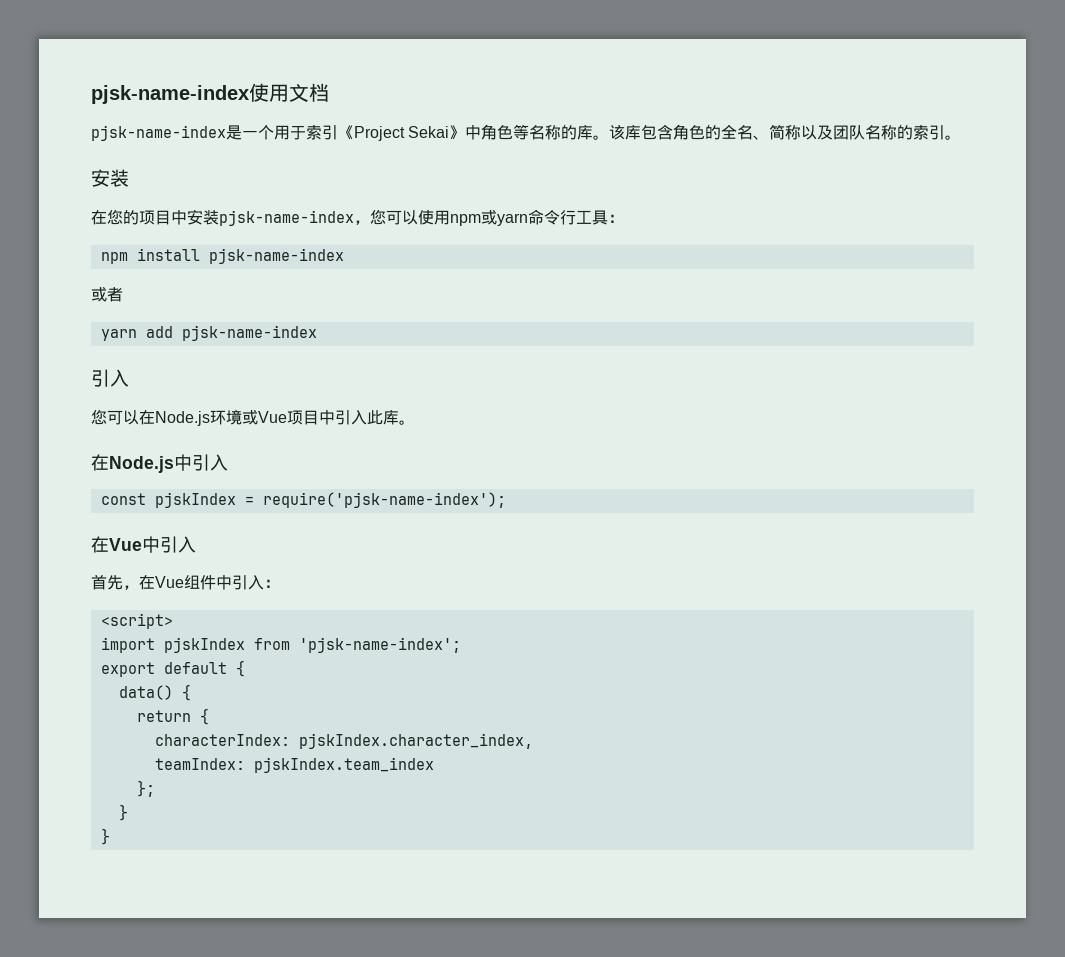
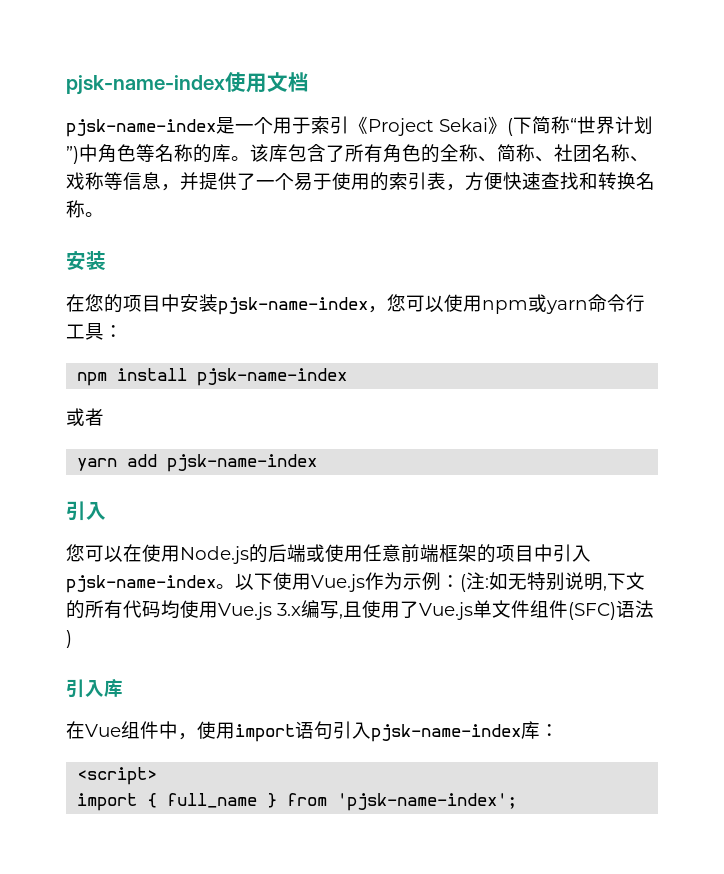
(466, 132) none -> [507,116,653,136] [66,146,79,164] (下简称“世界计划”)
(674, 132) none -> [326,144,383,163] 了所有
[737,124,946,140] 名、简称以及团队名称的索引 -> [459,144,649,162] [66,172,655,191] [66,200,85,218] 称、简称、社团名称、戏称等信息，并提供了一个易于使用的索引表，方便快速查找和转换名称
[155,409,287,426] Node.js环境或Vue -> [142,544,496,564] 使用Node.js的后端或使用任意前端框架的
[367,410,415,425] [91,454,228,473] [100,492,506,508] [91,536,196,553] [91,575,264,590] 此库。 // 在Node.js中引入 // const pjskIndex = require('pjsk-name-index'); // 在Vue中引入 // 首先，在Vue组件中引入 -> [66,572,645,593] [66,600,654,620] [66,630,72,648] [66,679,123,698] [66,721,540,742] pjsk-name-index。以下使用Vue.js作为示例：(注:如无特别说明,下文的所有代码均使用Vue.js 3.x编写,且使用了Vue.js单文件组件(SFC)语法) // 引入库 // 在Vue组件中，使用import语句引入pjsk-name-index库
[163,637,245,653] pjskIndex -> [147,793,278,808] { full_name }
[100,660,245,677] [118,684,191,701] [136,708,209,725] [154,733,533,749] [154,757,434,773] [136,780,155,797] [118,804,128,821] [100,828,110,845] // export default { // data() { // return { // characterIndex: pjskIndex.character_index, // teamIndex: pjskIndex.team_index // }; // } // } -> (518, 802) none

